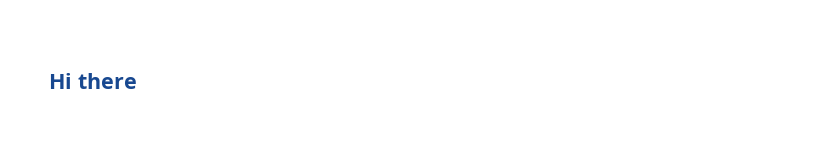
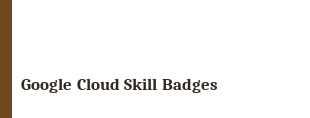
[49,73,137,89] Hi there -> [21,78,218,93] Google Cloud Skill Badges

